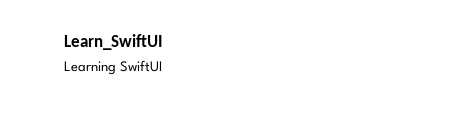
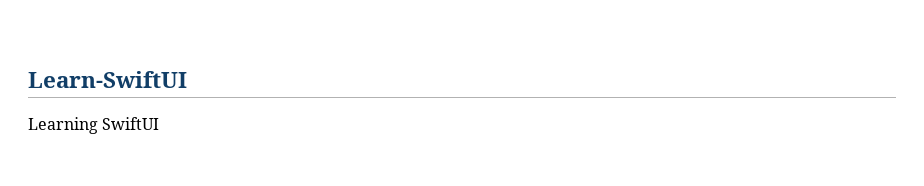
[64,34,163,50] Learn_SwiftUI -> [28,71,187,88] Learn-SwiftUI

